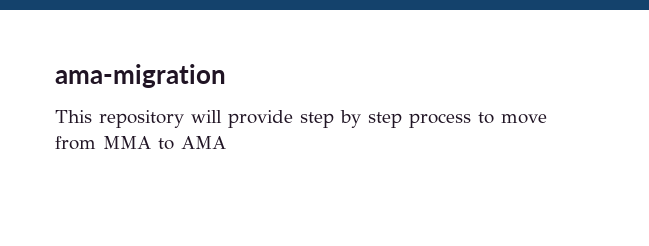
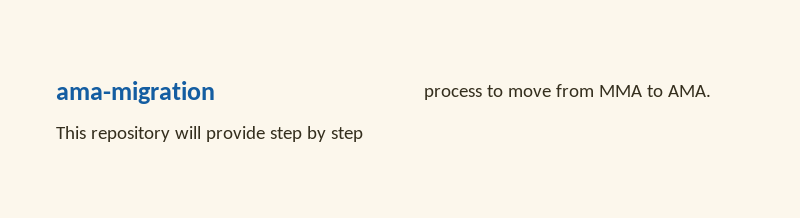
[181,136,226,149] AMA -> [667,85,711,97] AMA.

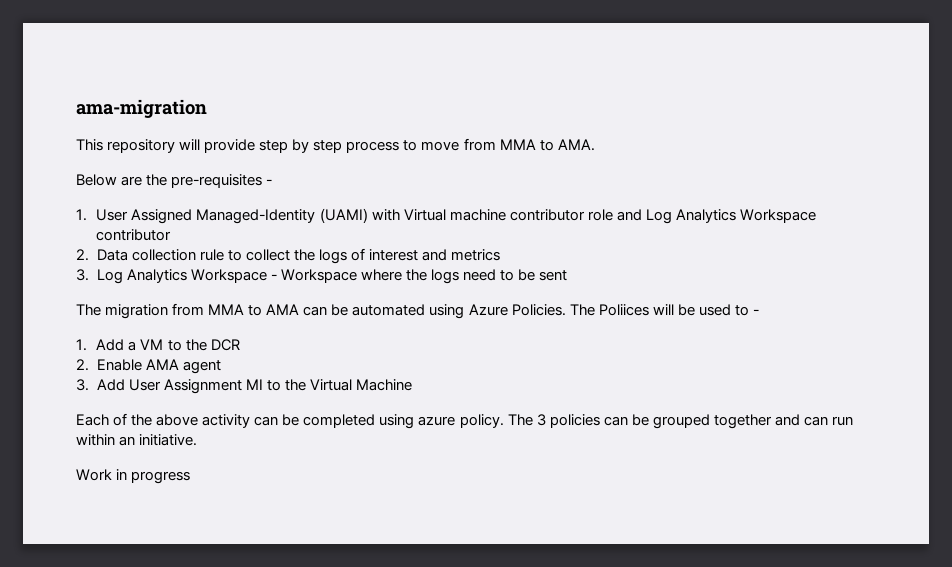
(711, 91) none -> [76,174,273,188] [76,208,816,224] [96,229,172,241] [76,248,501,264] [76,269,568,284] [76,303,759,319] [76,339,240,351] [76,359,221,374] [76,379,412,394] [76,413,853,429] [76,434,198,446] [76,469,191,484] // Below are the pre-requisites - // 1. User Assigned Managed-Identity (UAMI) with Virtual machine contributor role and Log Analytics Workspace contributor // 2. Data collection rule to collect the logs of interest and metrics // 3. Log Analytics Workspace - Workspace where the logs need to be sent // The migration from MMA to AMA can be automated using Azure Policies. The Poliices will be used to - // 1. Add a VM to the DCR // 2. Enable AMA agent // 3. Add User Assignment MI to the Virtual Machine // Each of the above activity can be completed using azure policy. The 3 policies can be grouped together and can run within an initiative. // Work in progress

